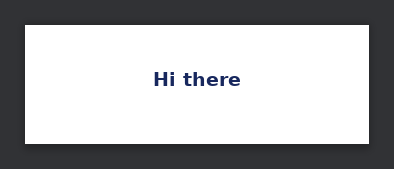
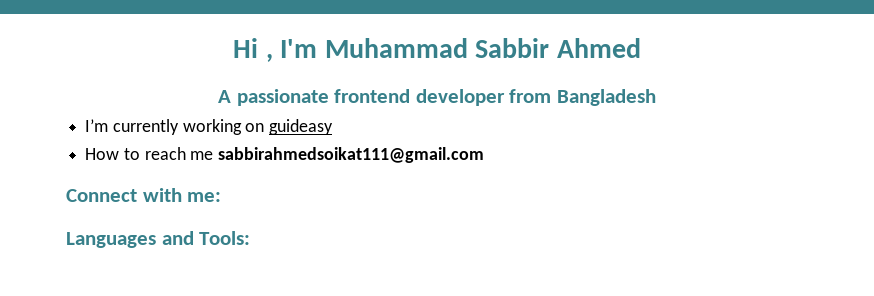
[183,72,241,86] there -> [265,38,641,62] [218,89,656,106] [85,119,334,135] [85,147,485,163] [66,188,222,202] [66,231,251,248] , I'm Muhammad Sabbir Ahmed // A passionate frontend developer from Bangladesh // I’m currently working on guideasy // How to reach me sabbirahmedsoikat111@gmail.com // Connect with me: // Languages and Tools:

